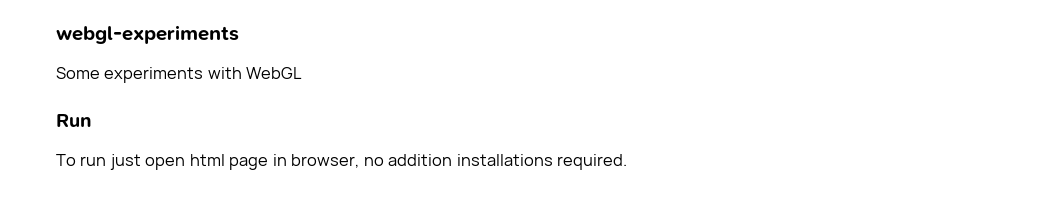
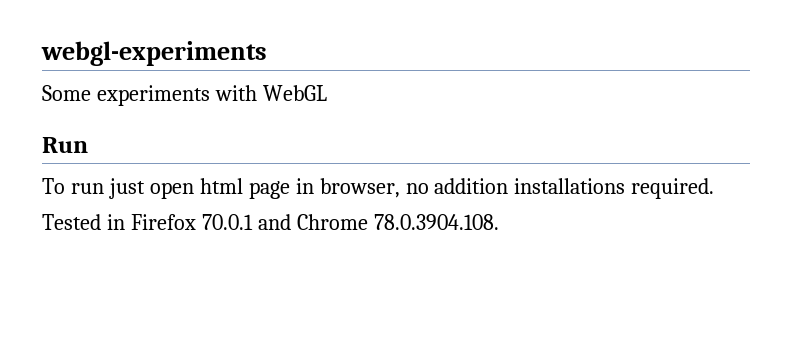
(628, 162) none -> [42,214,499,230] // Tested in Firefox 70.0.1 and Chrome 78.0.3904.108.

